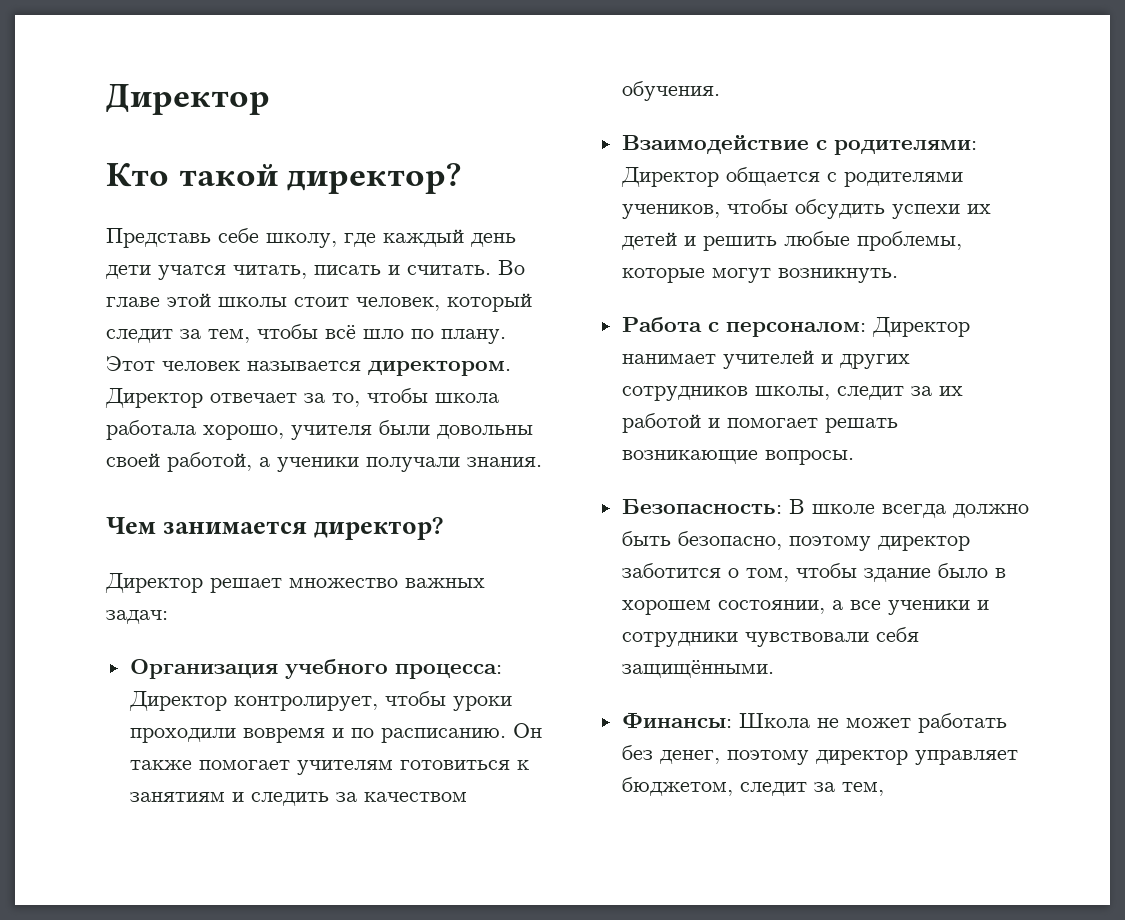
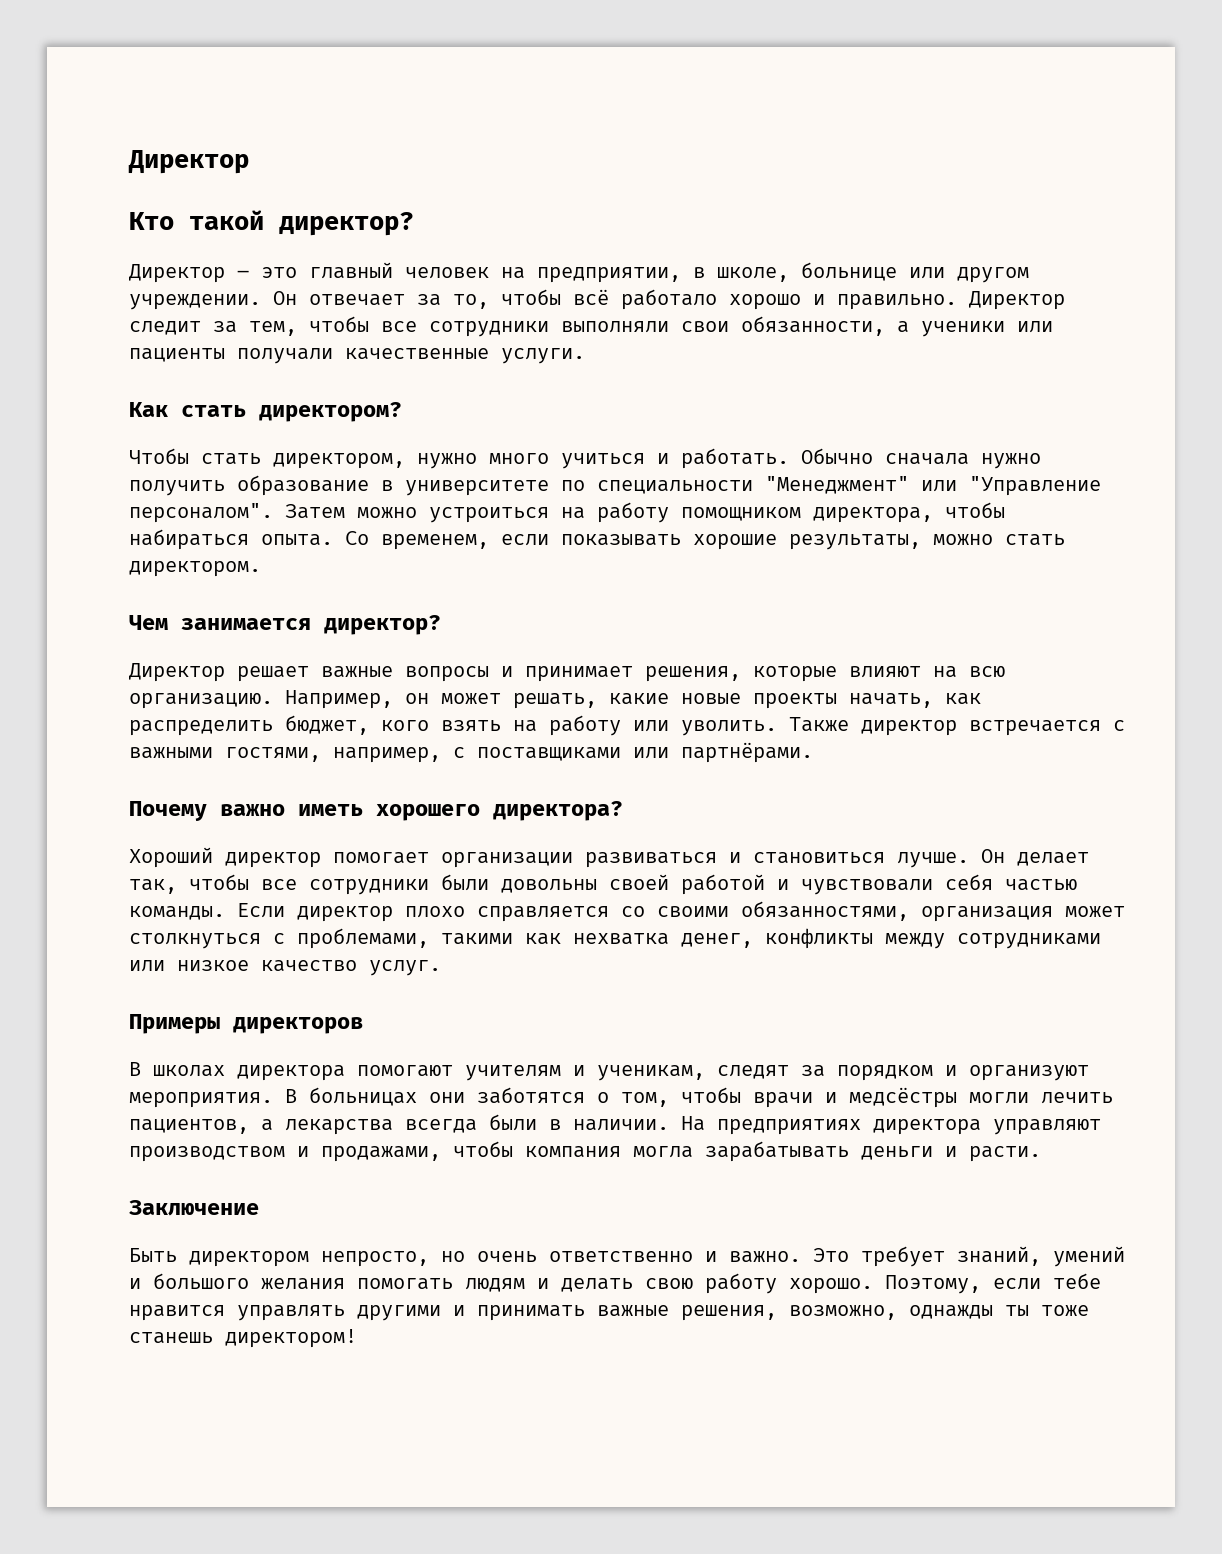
[106,228,516,248] [106,260,525,280] [106,293,532,312] [106,324,506,344] [106,356,511,376] [105,388,499,408] [106,420,533,440] [106,452,542,472] Представь себе школу, где каждый день дети учатся читать, писать и считать. Во главе этой школы стоит человек, который следит за тем, чтобы всё шло по плану. Этот человек называется директором. Директор отвечает за то, чтобы школа работала хорошо, учителя были довольны своей работой, а ученики получали знания. -> [129,262,1029,283] [129,289,1065,310] [129,316,1053,337] [129,348,585,364] [129,402,402,422] [129,448,1041,469] [129,475,1101,496] [129,502,1005,523] [129,529,1065,550] [129,561,261,577] Директор – это главный человек на предприятии, в школе, больнице или другом учреждении. Он отвечает за то, чтобы всё работало хорошо и правильно. Директор следит за тем, чтобы все сотрудники выполняли свои обязанности, а ученики или пациенты получали качественные услуги. // Как стать директором? // Чтобы стать директором, нужно много учиться и работать. Обычно сначала нужно получить образование в университете по специальности "Менеджмент" или "Управление персоналом". Затем можно устроиться на работу помощником директора, чтобы набираться опыта. Со временем, если показывать хорошие результаты, можно стать директором.
[289,578,485,588] [106,610,168,624] [129,659,502,679] [128,691,512,711] [129,723,542,743] [129,760,529,775] [129,792,467,806] [621,81,720,101] [621,135,977,155] [620,167,963,187] [621,199,991,219] [621,231,962,251] [621,268,898,283] [621,317,970,337] [621,350,910,369] [621,386,963,401] [621,413,898,433] [621,450,854,465] [621,499,1029,518] [621,531,970,551] [621,563,1006,582] [621,600,989,615] [621,627,919,647] [621,660,774,678] [621,712,1007,733] [621,745,1018,765] [621,777,884,796] множество важных задач: // Организация учебного процесса: Директор контролирует, чтобы уроки проходили вовремя и по расписанию. Он также помогает учителям готовиться к занятиям и следить за качеством обучения. // Взаимодействие с родителями: Директор общается с родителями учеников, чтобы обсудить успехи их детей и решить любые проблемы, которые могут возникнуть. // Работа с персоналом: Директор нанимает учителей и других сотрудников школы, следит за их работой и помогает решать возникающие вопросы. // Безопасность: В школе всегда должно быть безопасно, поэтому директор заботится о том, чтобы здание было в хорошем состоянии, а все ученики и сотрудники чувствовали себя защищёнными. // Финансы: Школа не может работать без денег, поэтому директор управляет бюджетом, следит за тем, -> [321,666,1005,682] [129,690,981,709] [129,715,1125,736] [129,742,813,763] [129,801,623,821] [129,847,1089,868] [129,874,1077,895] [129,901,1125,922] [129,928,1101,949] [129,960,441,976] [129,1014,363,1034] [129,1062,1089,1081] [129,1087,1113,1108] [129,1114,1101,1135] [129,1141,1041,1162] [129,1200,259,1216] [129,1246,1125,1267] [129,1273,1101,1294] [129,1305,1089,1321] [129,1329,357,1348] важные вопросы и принимает решения, которые влияют на всю организацию. Например, он может решать, какие новые проекты начать, как распределить бюджет, кого взять на работу или уволить. Также директор встречается с важными гостями, например, с поставщиками или партнёрами. // Почему важно иметь хорошего директора? // Хороший директор помогает организации развиваться и становиться лучше. Он делает так, чтобы все сотрудники были довольны своей работой и чувствовали себя частью команды. Если директор плохо справляется со своими обязанностями, организация может столкнуться с проблемами, такими как нехватка денег, конфликты между сотрудниками или низкое качество услуг. // Примеры директоров // В школах директора помогают учителям и ученикам, следят за порядком и организуют мероприятия. В больницах они заботятся о том, чтобы врачи и медсёстры могли лечить пациентов, а лекарства всегда были в наличии. На предприятиях директора управляют производством и продажами, чтобы компания могла зарабатывать деньги и расти. // Заключение // Быть директором непросто, но очень ответственно и важно. Это требует знаний, умений и большого желания помогать людям и делать свою работу хорошо. Поэтому, если тебе нравится управлять другими и принимать важные решения, возможно, однажды ты тоже станешь директором!

